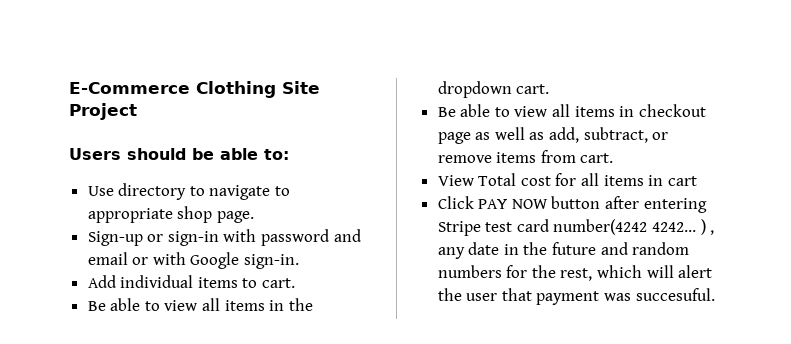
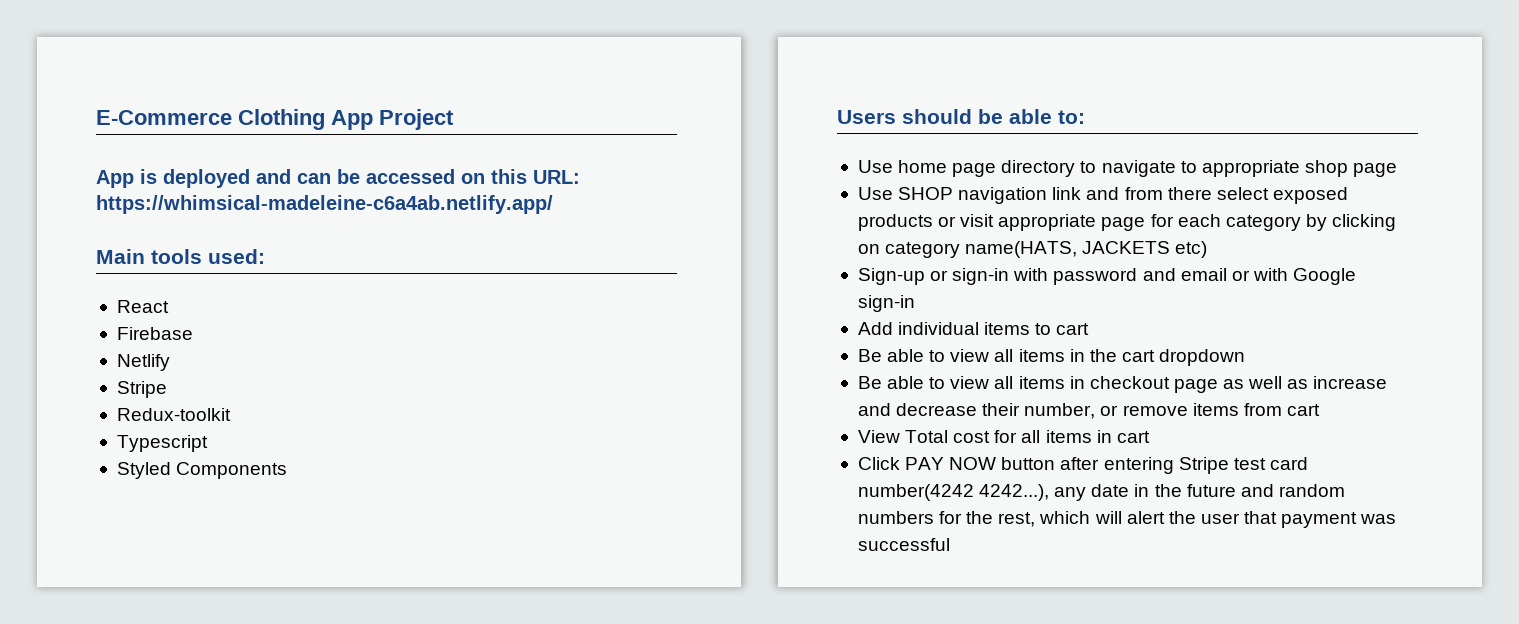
[282,81,320,94] Site -> [331,110,373,130] App
(137, 111) none -> [96,169,580,188] [96,195,553,214] [96,249,265,264] [116,300,169,313] [116,327,193,340] [116,354,170,371] [116,381,167,398] [116,408,231,421] [116,435,208,452] [116,462,288,479] // App is deployed and can be accessed on this URL: https://whimsical-madeleine-c6a4ab.netlify.app/ // Main tools used: // React // Firebase // Netlify // Stripe // Redux-toolkit // Typescript // Styled Components
(114, 191) none -> [898,160,997,177] home page
[216,211,254,223] page. -> [1353,163,1398,177] [857,187,1348,204] [857,214,1397,231] [857,241,1208,258] page // Use SHOP navigation link and from there select exposed products or visit appropriate page for each category by clicking on category name(HATS, JACKETS etc)
[244,254,300,269] sign-in. -> [857,295,915,312] sign-in
[262,278,296,288] cart. -> [1056,323,1090,335] cart
(313, 304) none -> [1121,350,1155,362] cart
[516,84,550,94] cart. -> (1246, 357) none
[549,127,648,143] add, subtract, -> [1313,376,1388,389] [857,403,1096,419] increase and decrease their number,
[580,153,614,163] cart. -> [1286,404,1320,416] cart
[652,219,715,235] 4242... ) , -> [979,484,1050,501] 4242...),
[635,288,715,301] succesuful. -> [857,538,950,551] successful

